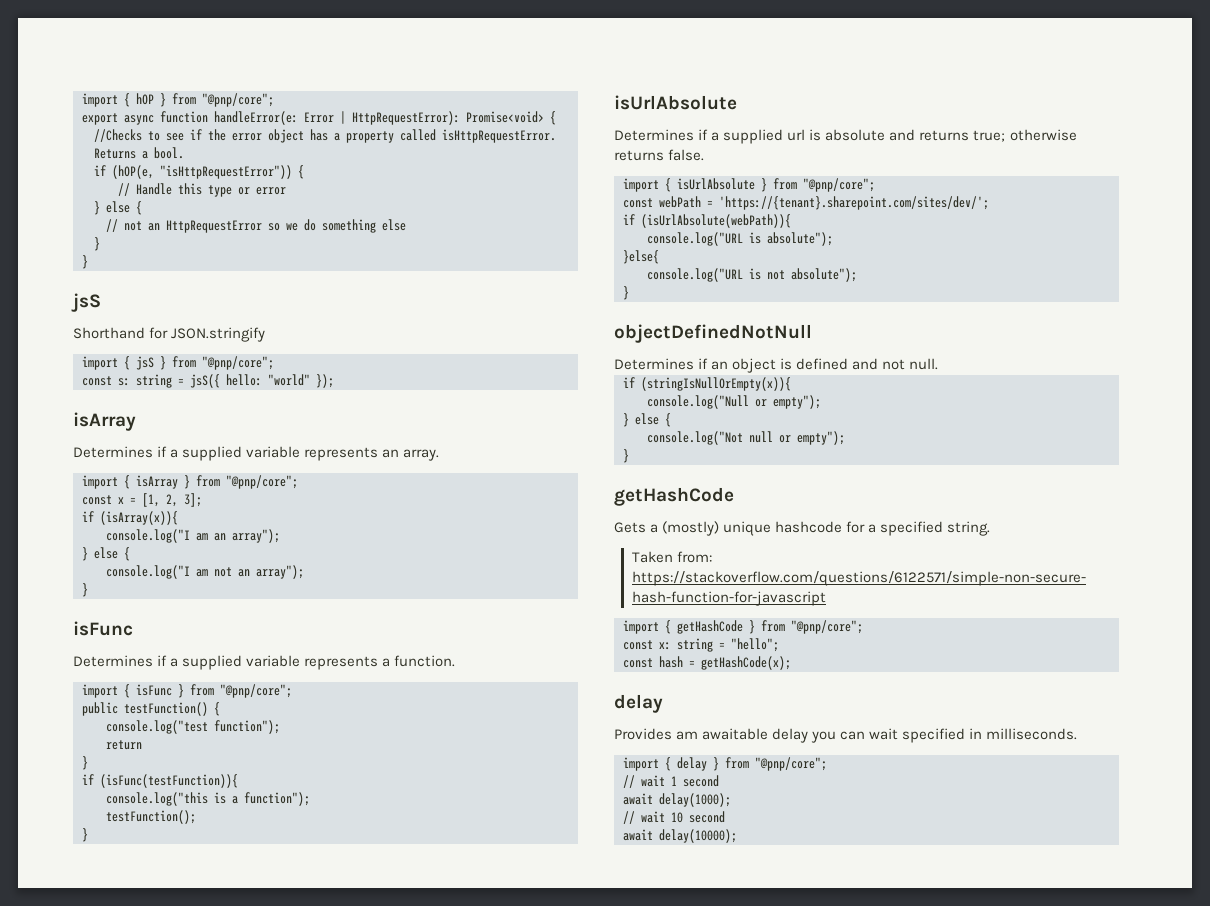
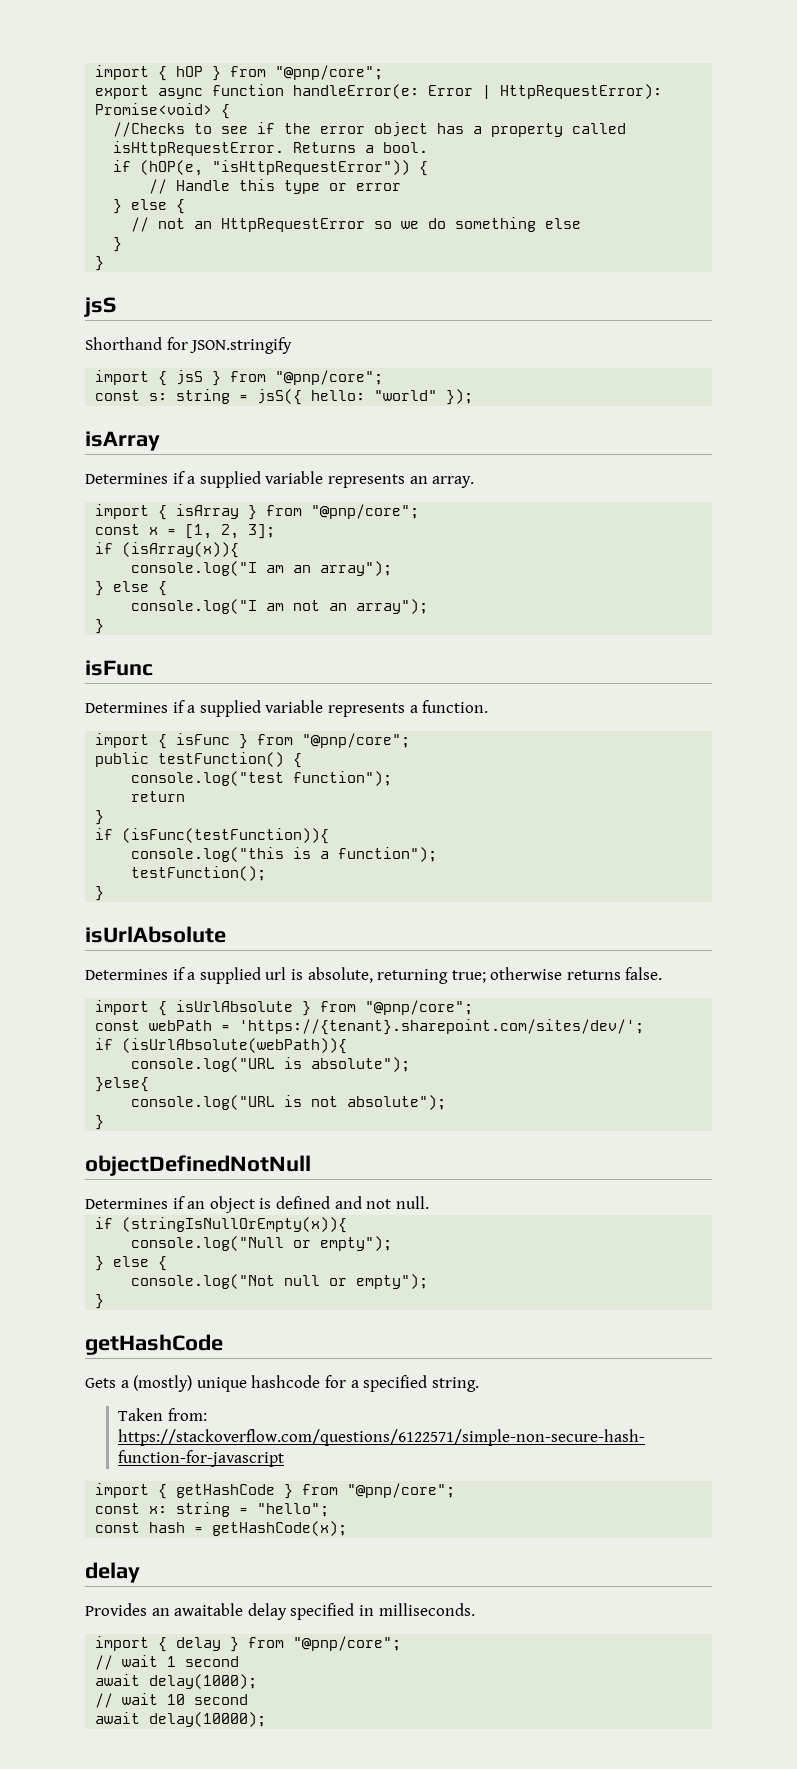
[825,129,970,141] absolute and returns -> [307,967,449,984] absolute, returning
[676,731,699,740] am -> [151,1608,170,1616] an
[811,728,899,743] you can wait -> (287, 1611) none

